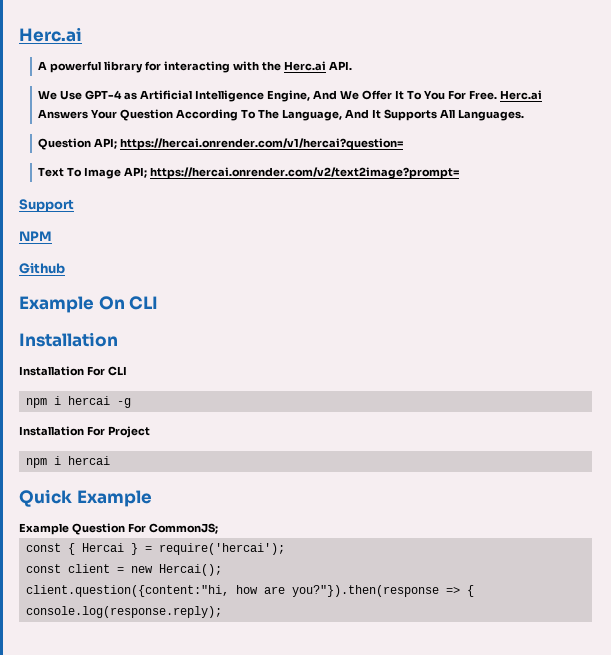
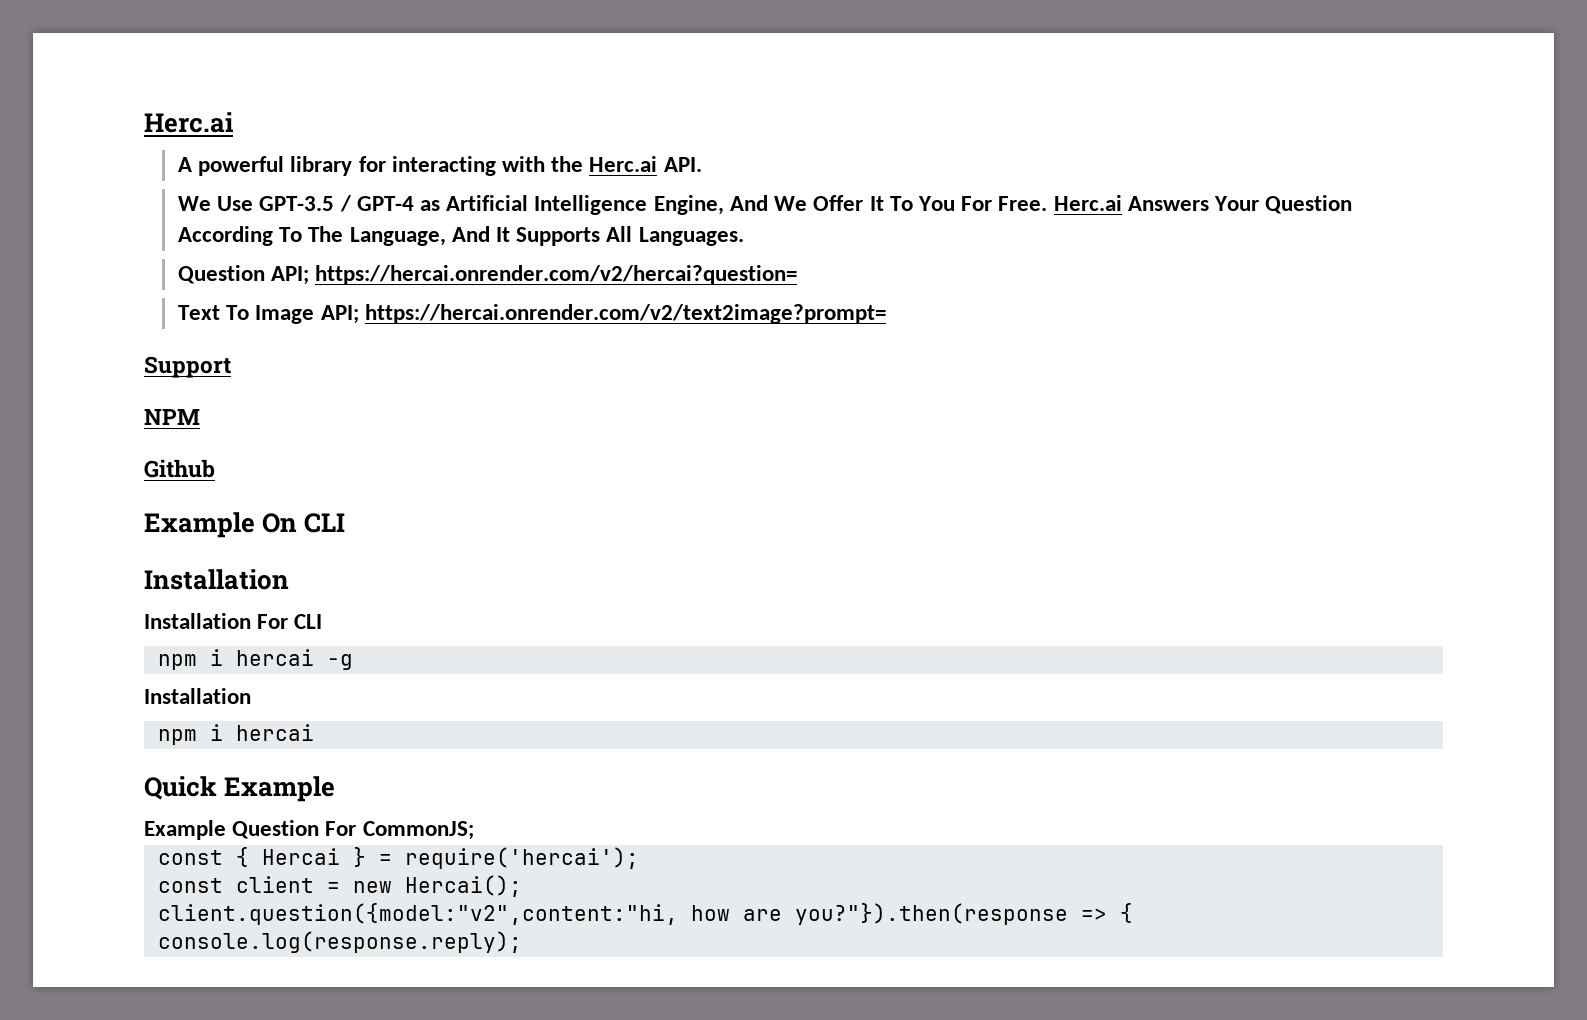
(83, 95) none -> [259,195,352,212] GPT-3.5 /
[120,138,404,150] https://hercai.onrender.com/v1/hercai?question= -> [315,265,798,285] https://hercai.onrender.com/v2/hercai?question=
[87,426,150,438] For Project -> (251, 696) none
[25,585,229,597] client.question({content:"hi, -> [157,903,678,925] client.question({model:"v2",content:"hi,

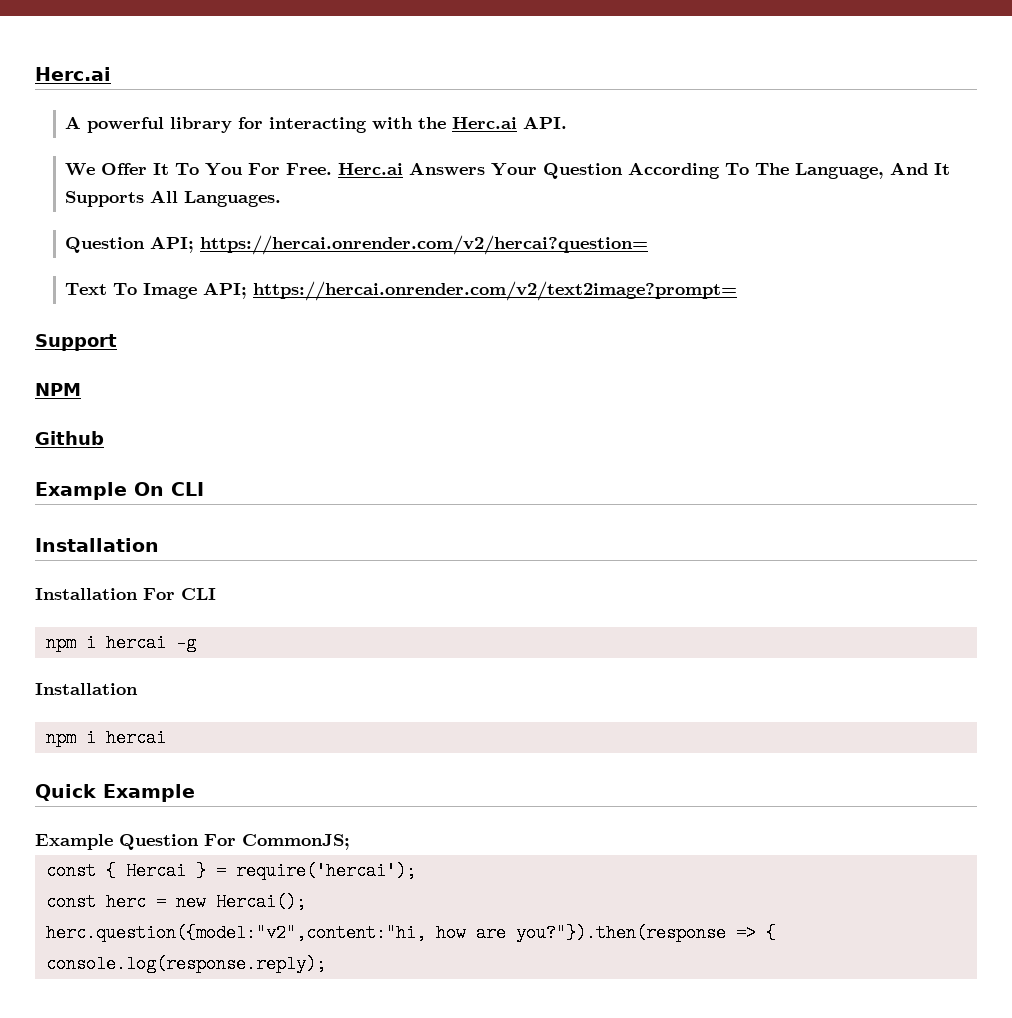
[217,195,808,215] Use GPT-3.5 / GPT-4 as Artificial Intelligence Engine, And We -> (96, 169) none
[235,876,314,893] client -> [105,893,146,911] herc
[157,903,678,925] client.question({model:"v2",content:"hi, -> [45,924,426,942] herc.question({model:"v2",content:"hi,

